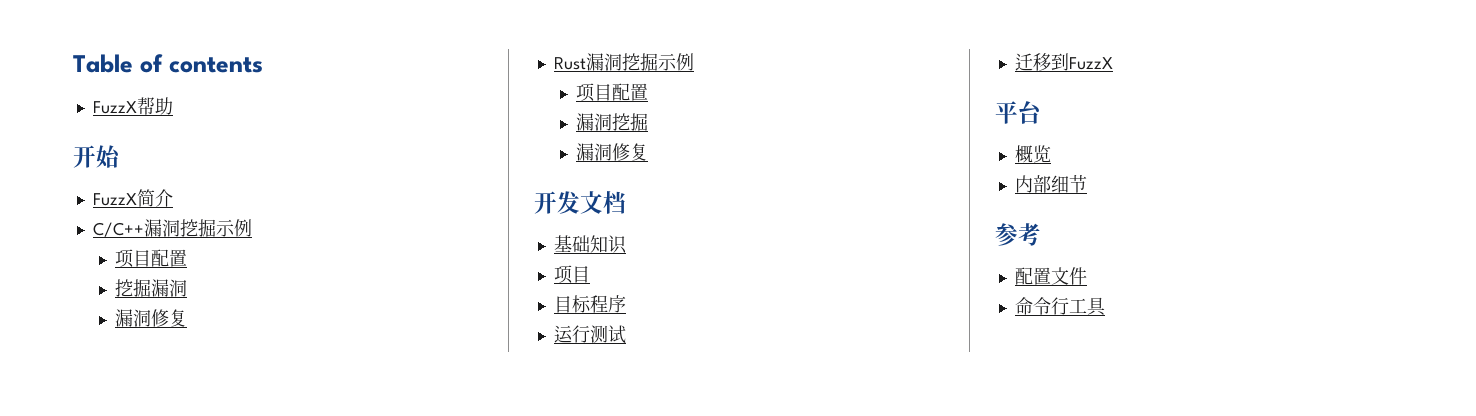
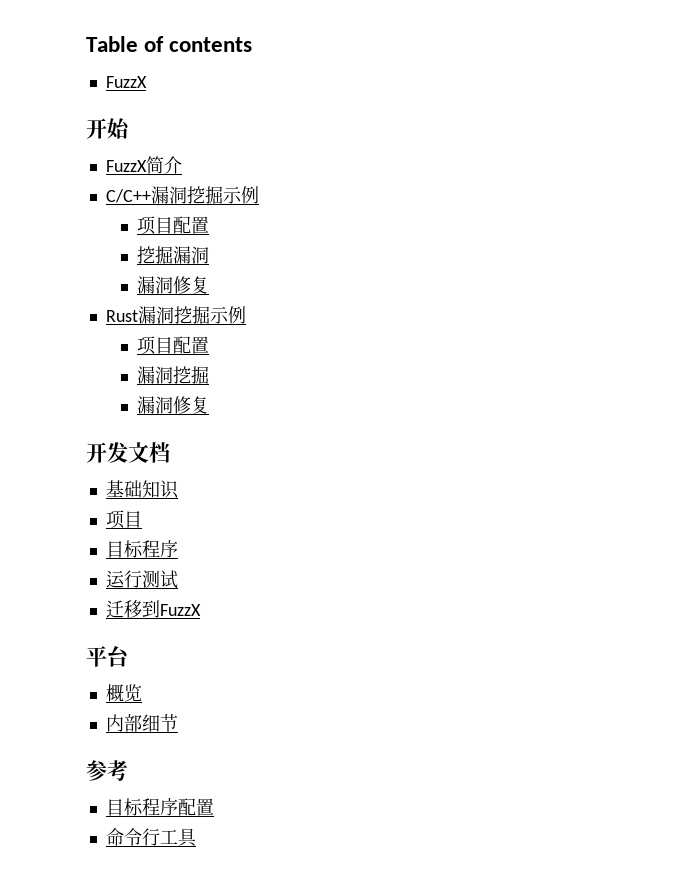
[136,97,173,115] 帮助 -> (147, 82) none
[1014,267,1087,285] 配置文件 -> [105,798,214,816] 目标程序配置

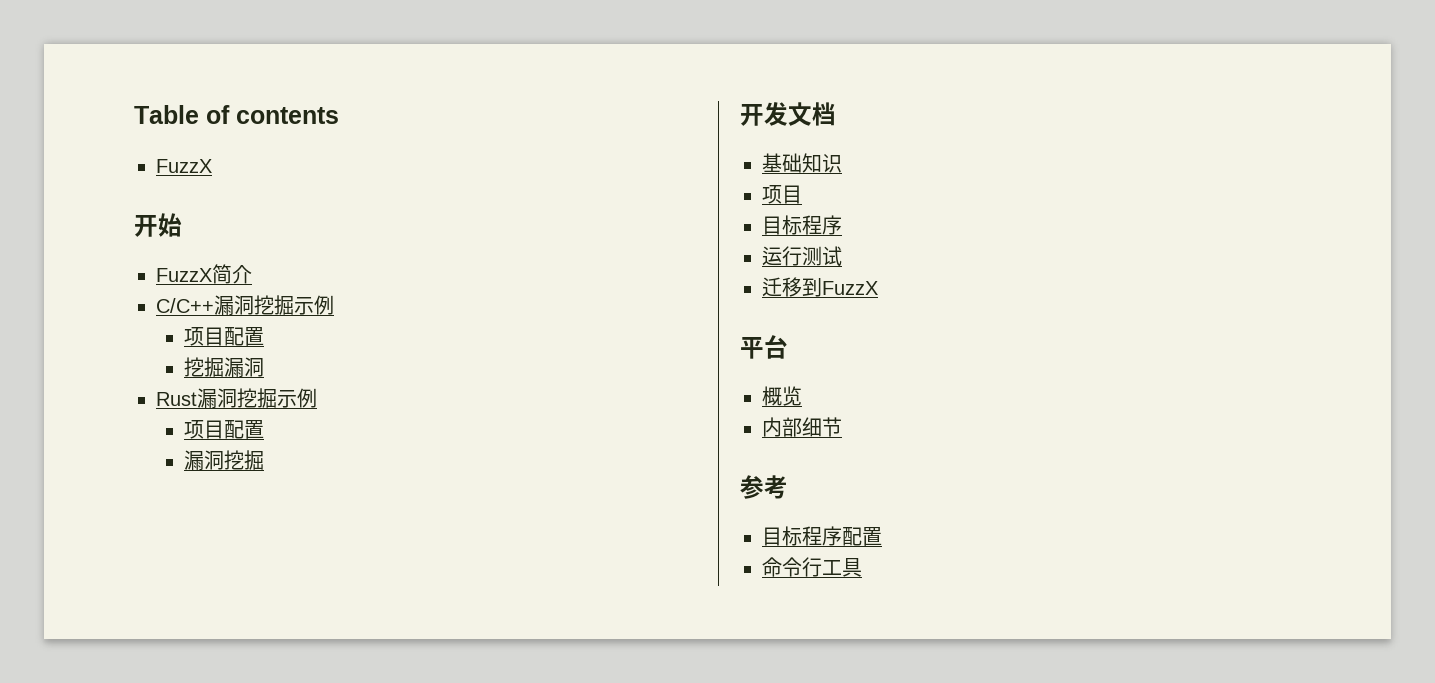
[136,276,209,294] // 漏洞修复 -> (264, 367) none
[136,396,209,414] // 漏洞修复 -> (264, 460) none

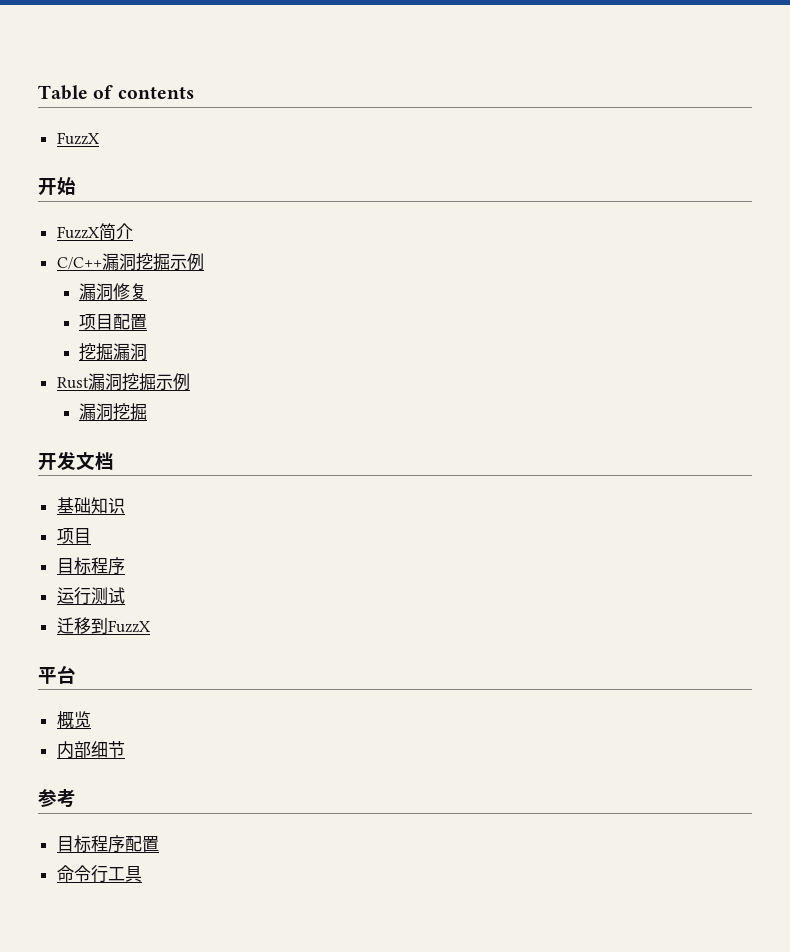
(334, 305) none -> [79,283,148,300] // 漏洞修复
[183,420,264,439] // 项目配置 -> (190, 382) none

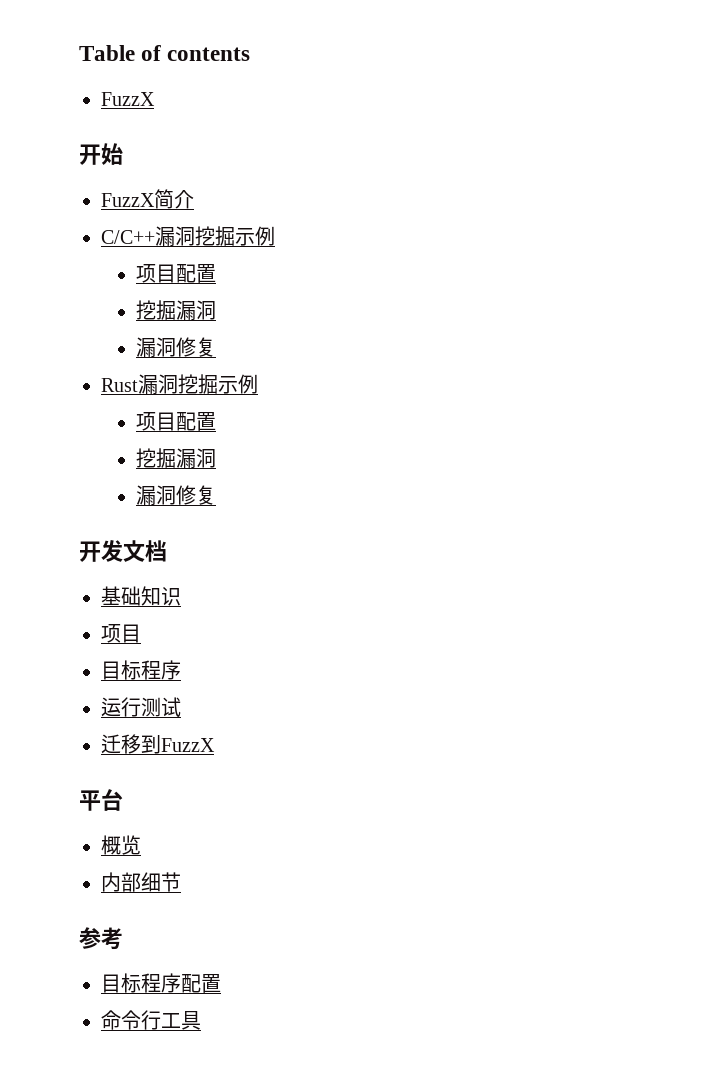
[79,283,148,300] [79,314,148,330] [79,343,148,361] [56,373,190,391] [79,403,148,421] 漏洞修复 // 项目配置 // 挖掘漏洞 // Rust漏洞挖掘示例 // 漏洞挖掘 -> [136,264,217,283] [136,300,217,320] [136,337,217,357] [101,374,258,394] [136,412,217,431] [136,448,217,468] [136,485,217,505] 项目配置 // 挖掘漏洞 // 漏洞修复 // Rust漏洞挖掘示例 // 项目配置 // 挖掘漏洞 // 漏洞修复

